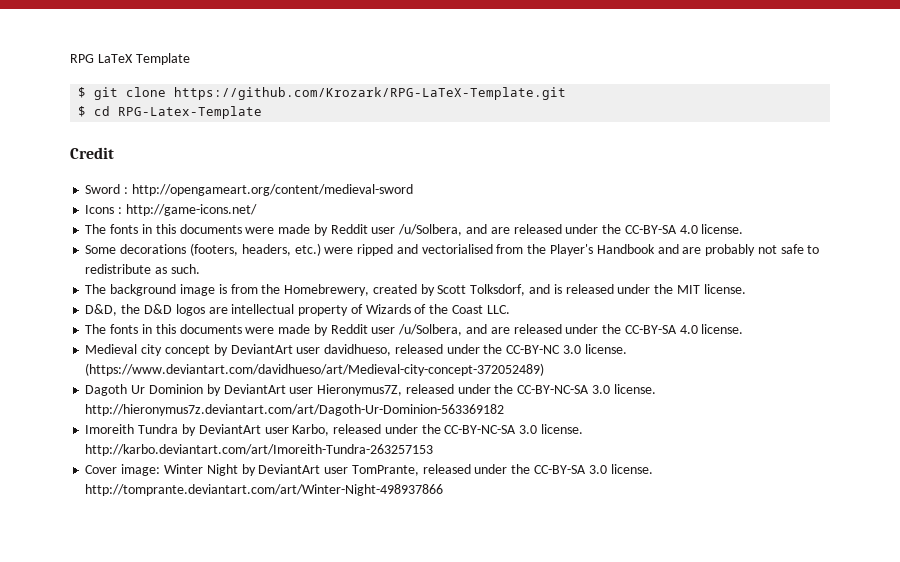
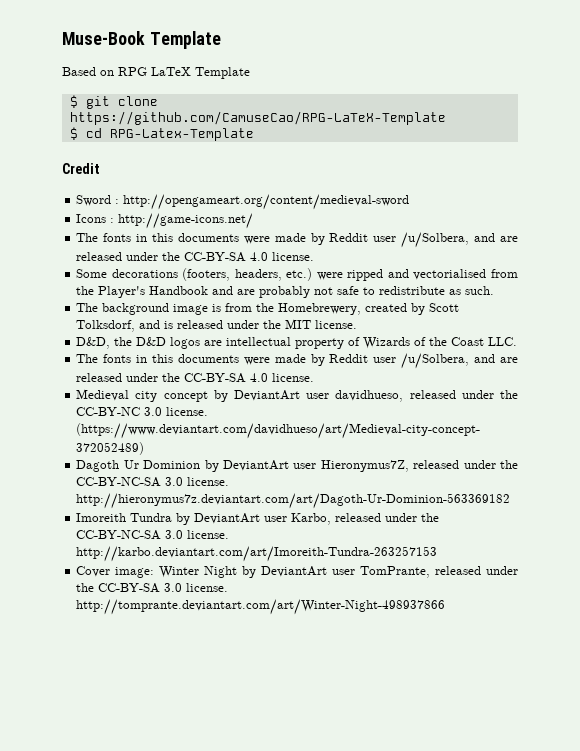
(70, 58) none -> [62,31,221,49] [62,67,114,76] Muse-Book Template // Based on
[174,87,567,100] https://github.com/Krozark/RPG-LaTeX-Template.git -> [69,111,446,125] https://github.com/CamuseCao/RPG-LaTeX-Template

